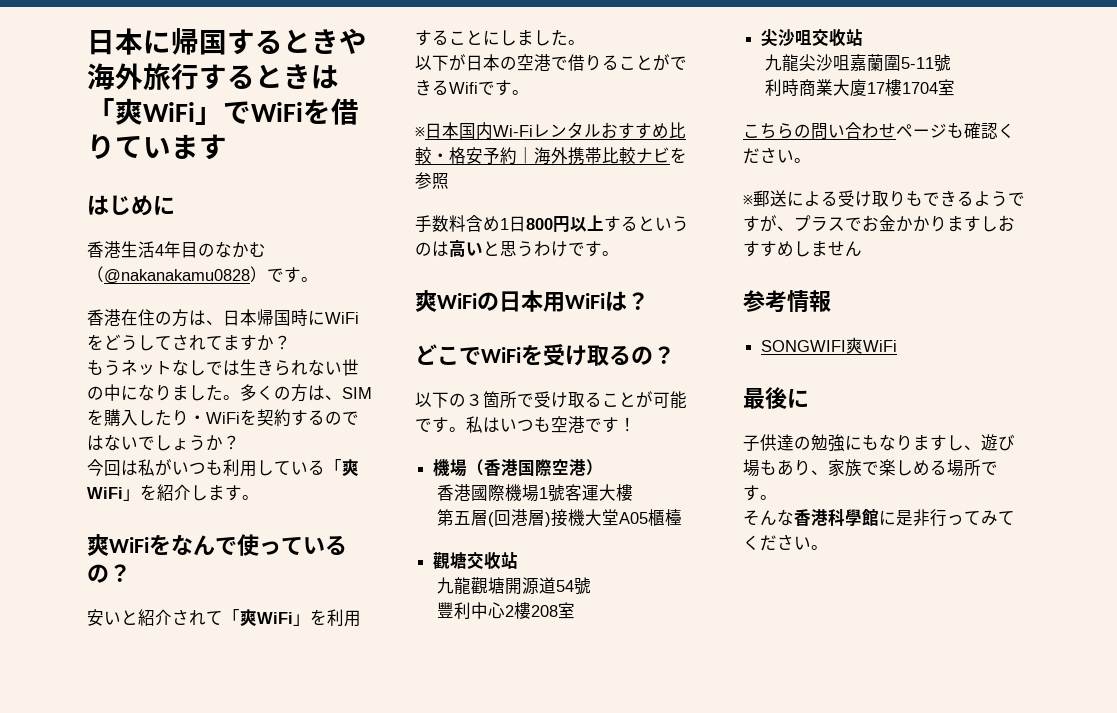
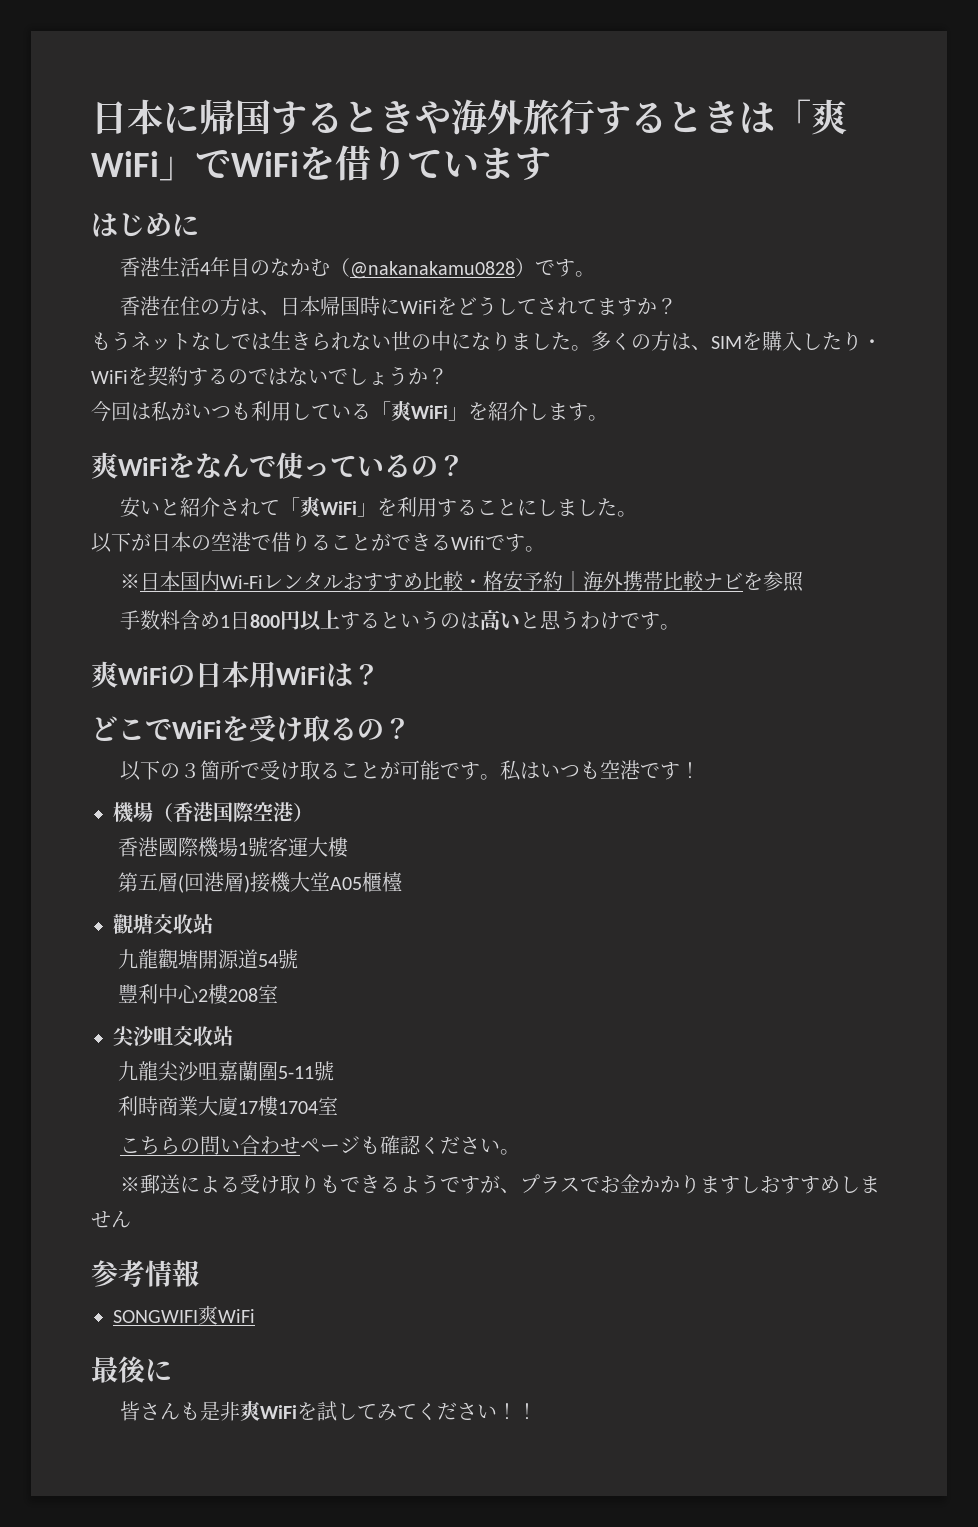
[743,434,1015,452] [743,459,998,477] [743,485,777,501] [743,509,964,527] 子供達の勉強にもなりますし、遊び場もあり、家族で楽しめる場所です。 // そんな香港科學館に是非行っ -> [119,1400,357,1421] 皆さんも是非爽WiFiを試し
[811,545,828,550] 。 -> [496,1402,537,1420] ！！

